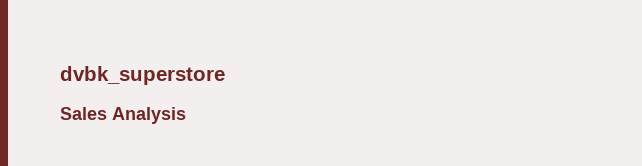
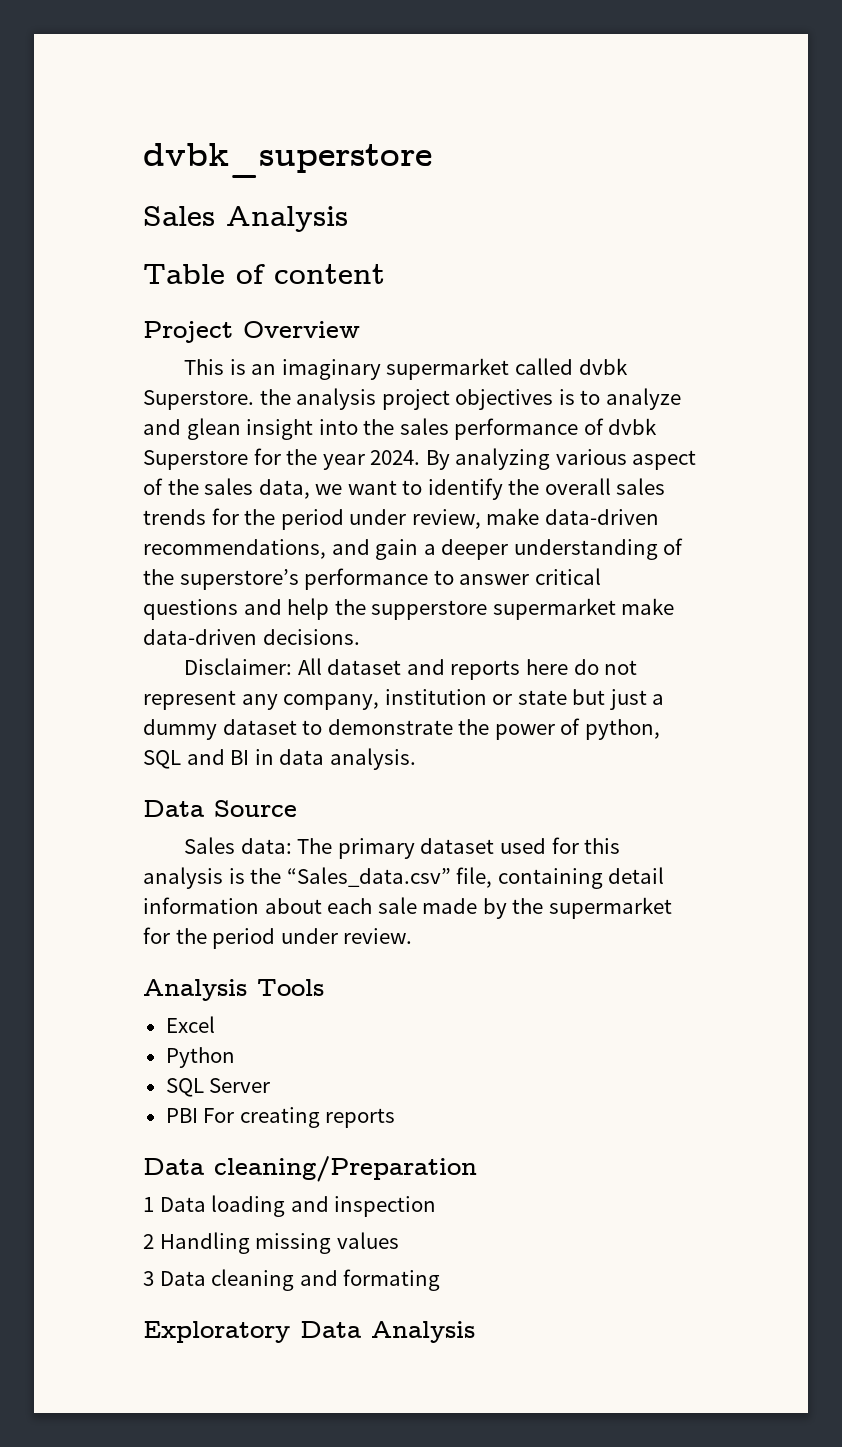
(186, 115) none -> [143,264,385,284] [143,321,360,343] [184,358,628,380] [143,388,681,410] [143,418,658,440] [143,448,697,470] [143,478,666,500] [143,508,659,530] [143,538,684,560] [143,568,601,590] [143,598,675,620] [143,629,360,645] [184,658,638,680] [143,689,665,710] [143,718,660,740] [143,748,416,770] [143,800,297,817] [184,837,621,859] [143,867,665,889] [143,897,672,919] [143,927,413,949] [143,979,324,1001] [165,1016,215,1033] [165,1047,235,1068] [165,1078,271,1097] [165,1107,396,1128] [143,1156,477,1182] [143,1195,437,1217] [143,1232,399,1254] [143,1269,441,1291] [143,1321,475,1343] // Table of content // Project Overview // This is an imaginary supermarket called dvbk Superstore. the analysis project objectives is to analyze and glean insight into the sales performance of dvbk Superstore for the year 2024. By analyzing various aspect of the sales data, we want to identify the overall sales trends for the period under review, make data-driven recommendations, and gain a deeper understanding of the superstore’s performance to answer critical questions and help the supperstore supermarket make data-driven decisions. // Disclaimer: All dataset and reports here do not represent any company, institution or state but just a dummy dataset to demonstrate the power of python, SQL and BI in data analysis. // Data Source // Sales data: The primary dataset used for this analysis is the “Sales_data.csv” file, containing detail information about each sale made by the supermarket for the period under review. // Analysis Tools // Excel // Python // SQL Server // PBI For creating reports // Data cleaning/Preparation // 1 Data loading and inspection // 2 Handling missing values // 3 Data cleaning and formating // Exploratory Data Analysis

